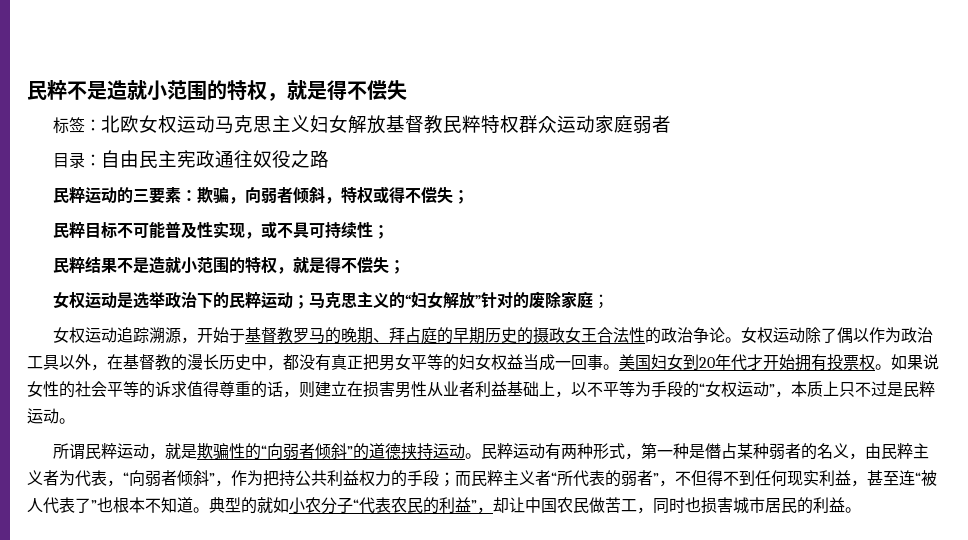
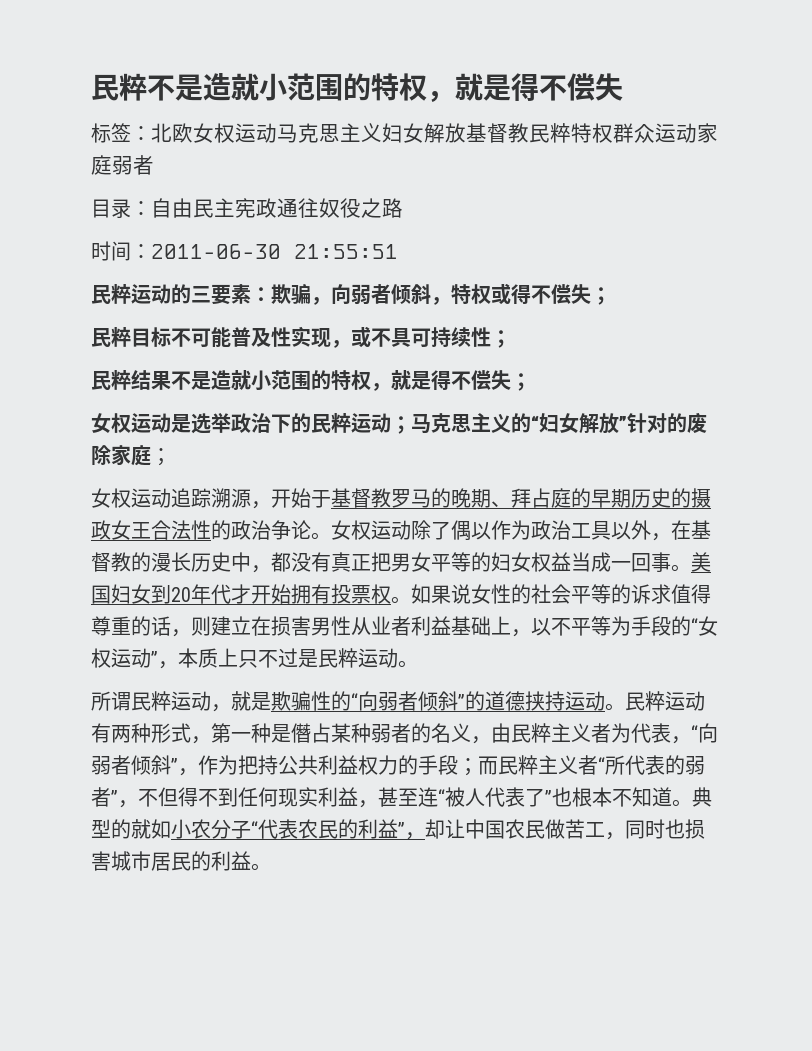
(330, 159) none -> [91,241,398,261] // 时间：2011-06-30 21:55:51

